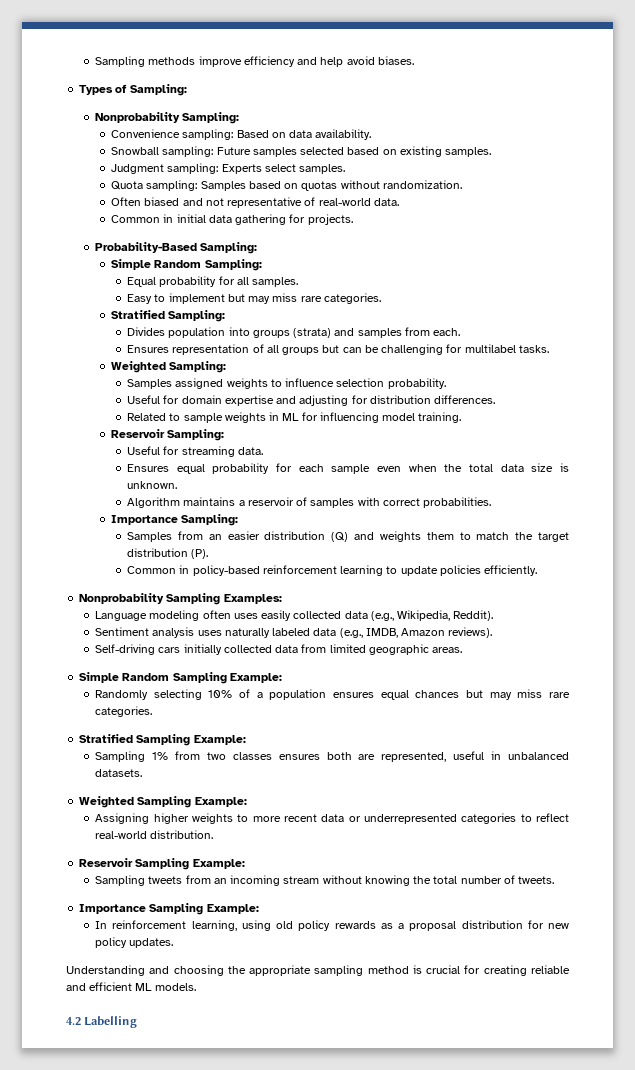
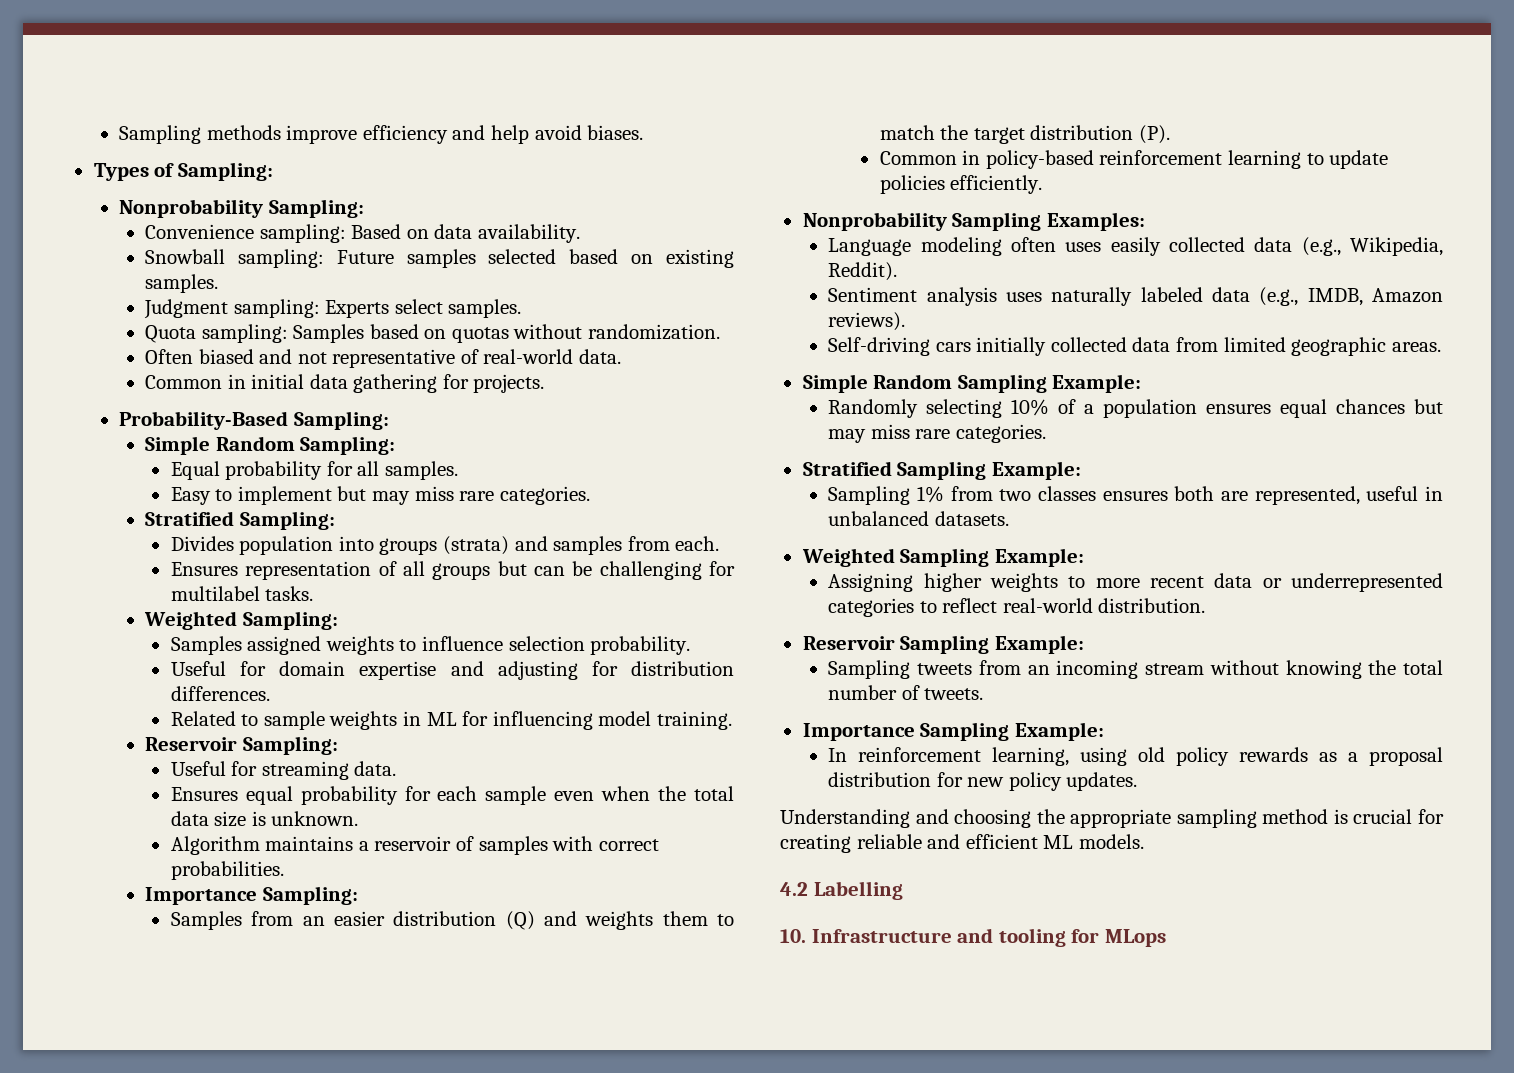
(138, 1022) none -> [780,928,1166,947] // 10. Infrastructure and tooling for MLops

